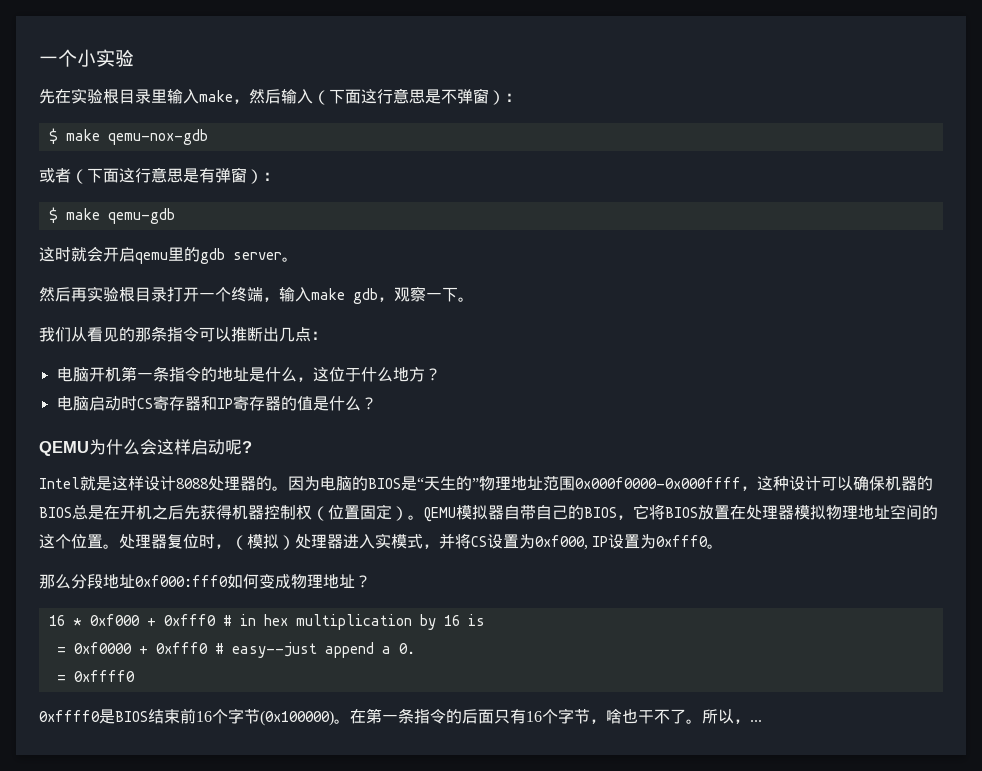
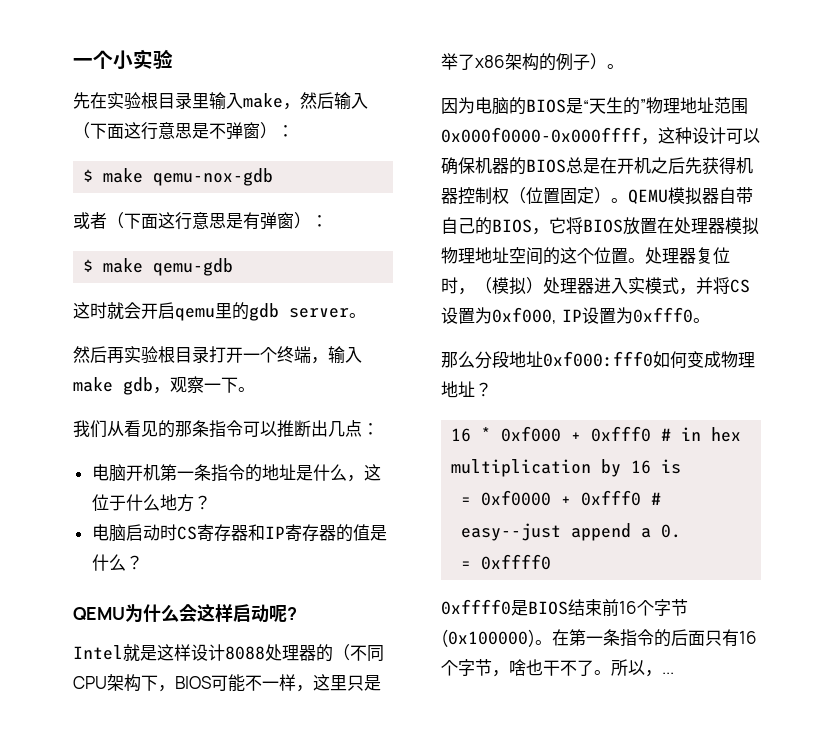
[272,486,288,491] 。 -> [333,644,384,662] [73,674,381,692] [441,53,624,71] （不同CPU架构下，BIOS可能不一样，这里只是举了x86架构的例子）。 //

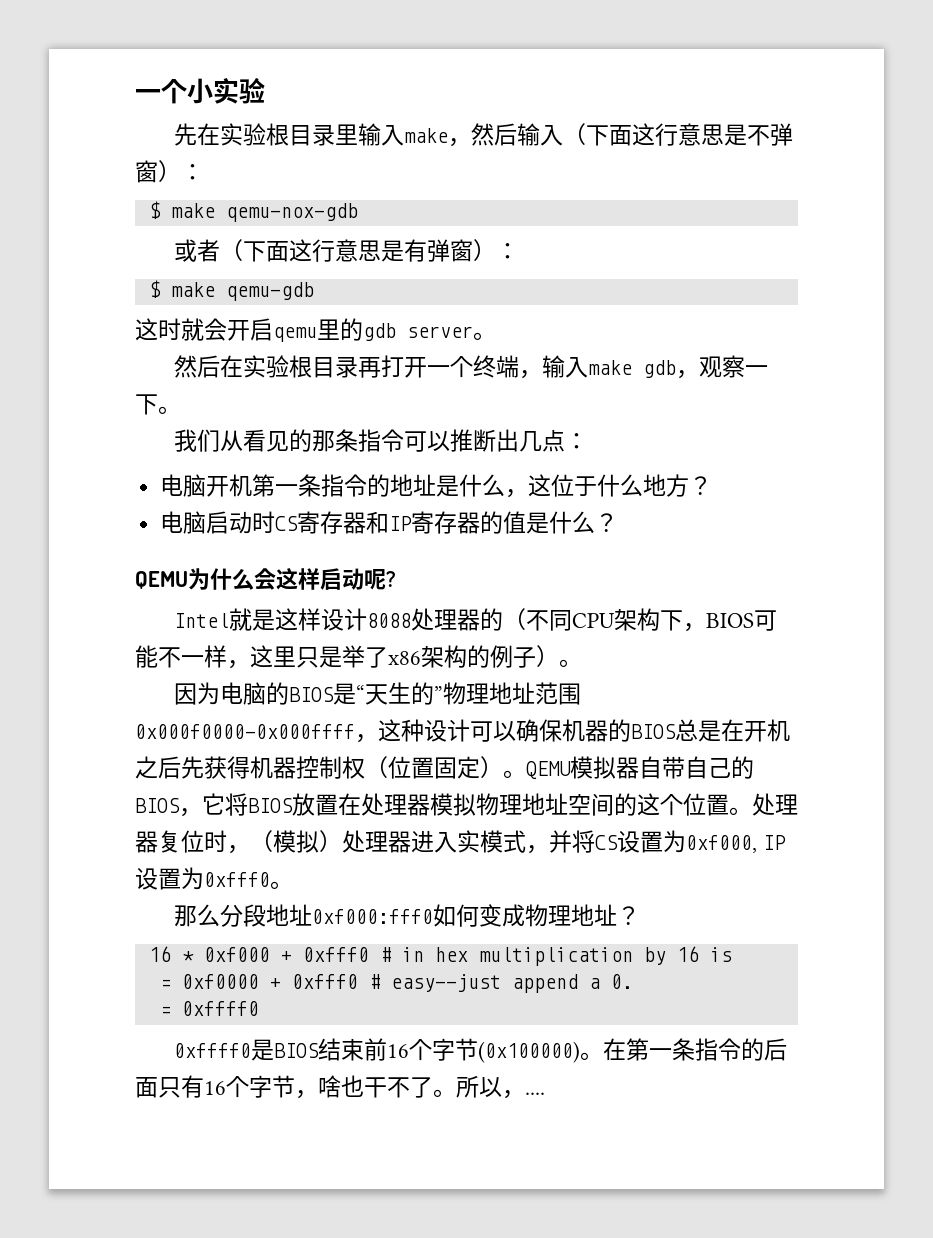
[107,346,209,364] 再实验根目录 -> [220,355,382,378] 在实验根目录再
[662,672,674,674] ... -> [525,1092,545,1095] ....

